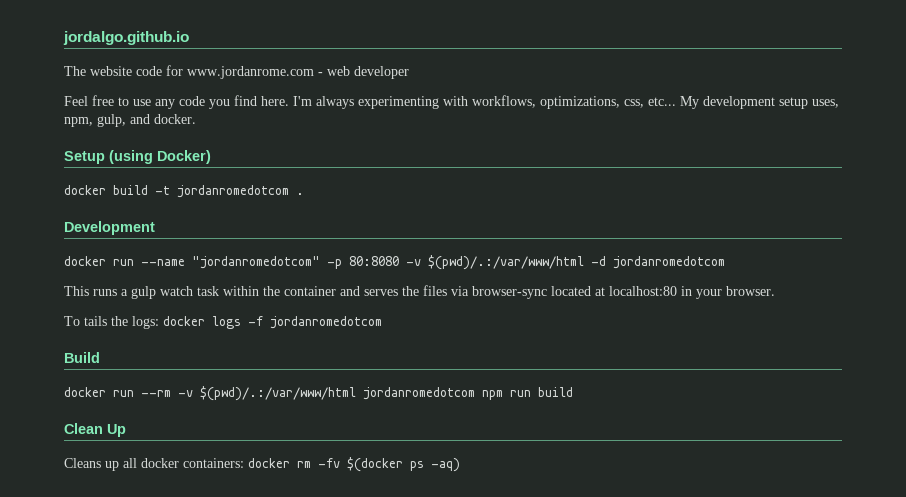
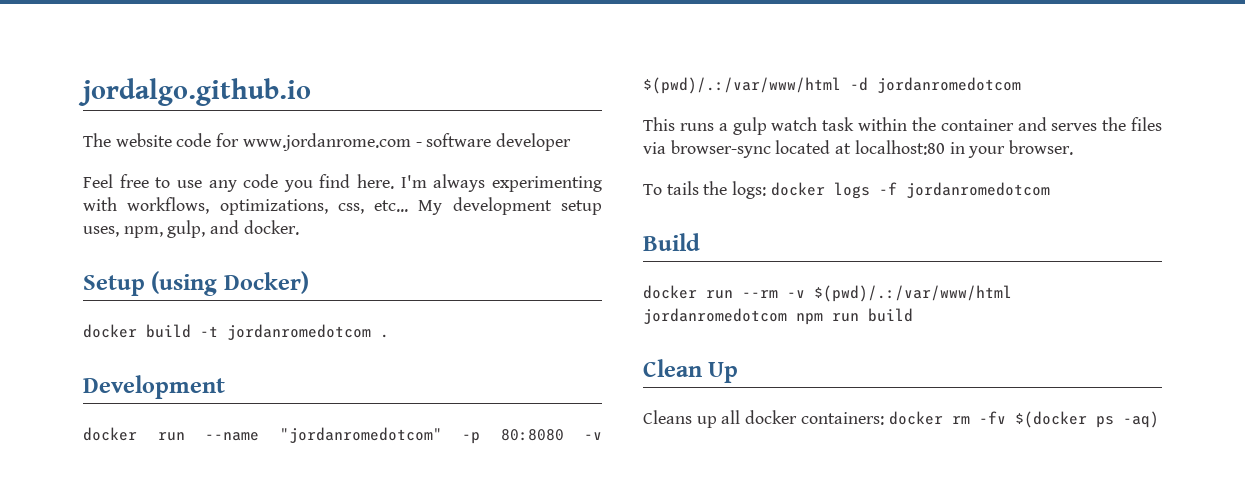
[327,66,350,76] web -> [426,133,492,147] software

